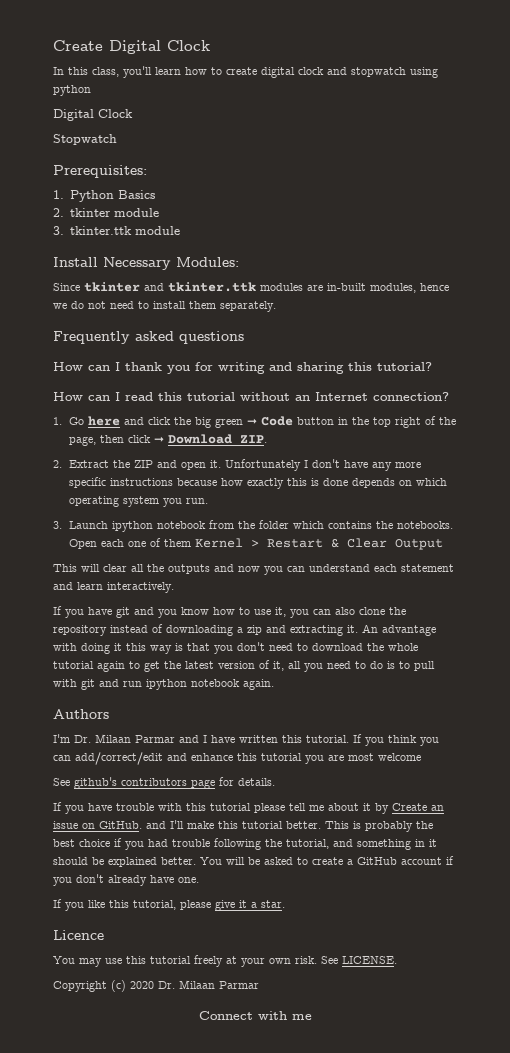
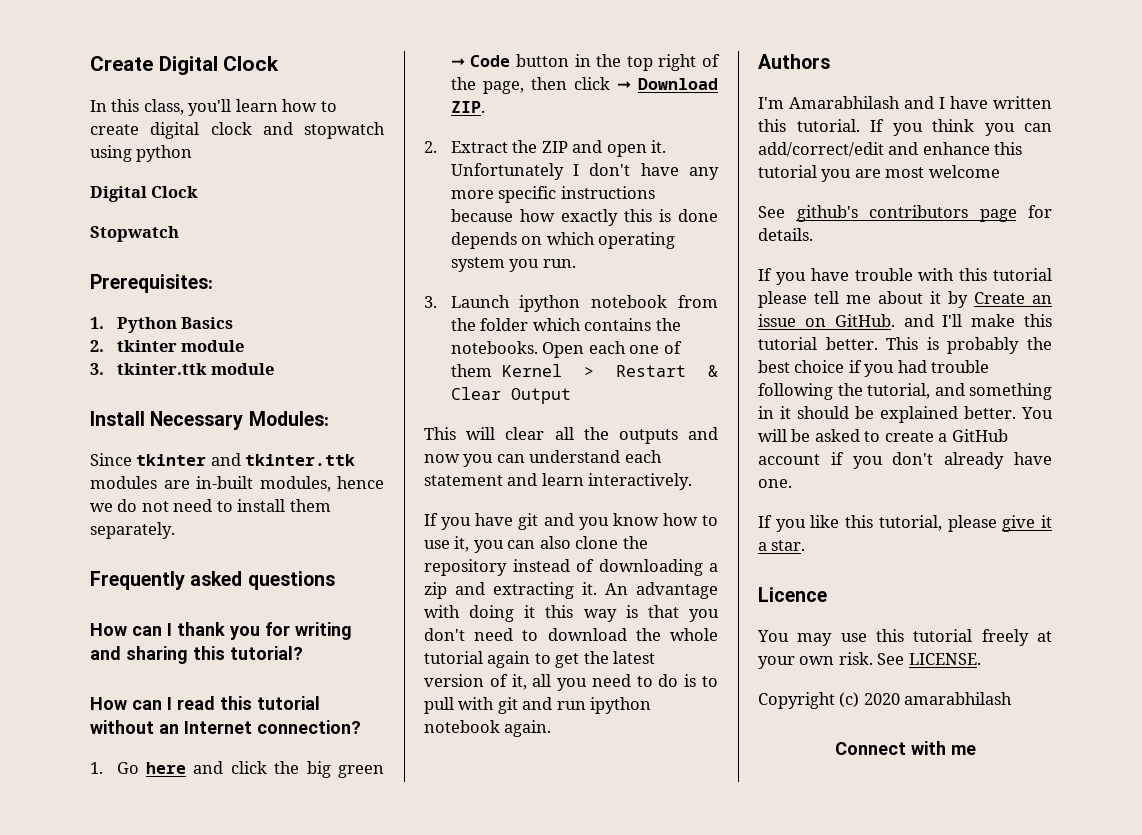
[74,734,175,743] Dr. Milaan Parmar -> [789,96,900,109] Amarabhilash
[158,980,259,989] Dr. Milaan Parmar -> [904,692,1013,705] amarabhilash

